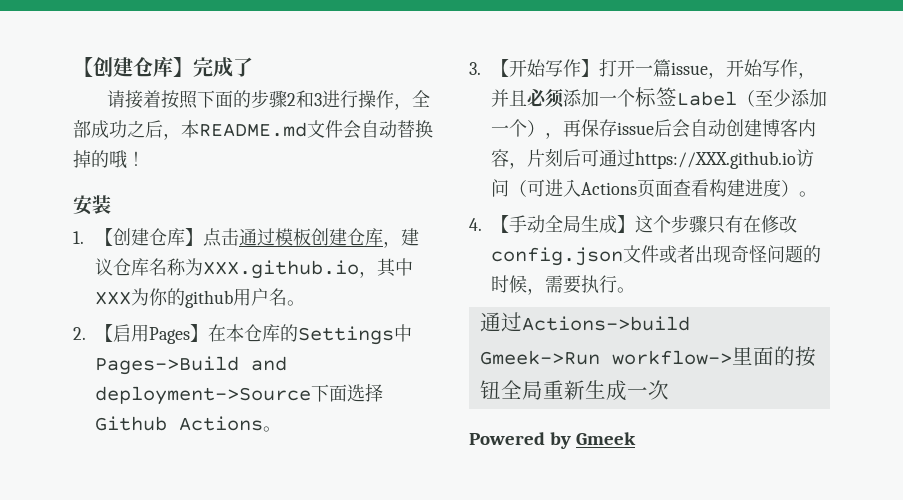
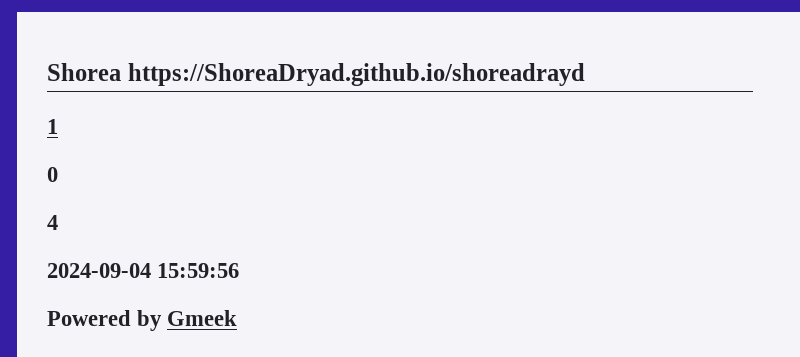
[73,56,253,77] [107,90,431,110] [73,120,433,140] [73,150,145,169] [73,195,111,215] [73,228,419,248] [94,258,413,279] [94,288,305,308] [73,324,412,345] [95,356,287,375] [95,383,383,405] [95,416,281,432] [469,59,816,79] [490,87,827,108] [490,119,816,139] [490,148,814,169] [490,179,817,198] [469,215,797,234] [491,245,821,266] [491,275,635,295] [479,312,690,332] [479,346,816,367] [479,380,669,401] 【创建仓库】完成了 // 请接着按照下面的步骤2和3进行操作，全部成功之后，本README.md文件会自动替换掉的哦！ // 安装 // 1.【创建仓库】点击通过模板创建仓库，建议仓库名称为XXX.github.io，其中XXX为你的github用户名。 // 2.【启用Pages】在本仓库的Settings中Pages->Build and deployment->Source下面选择Github Actions。 // 3.【开始写作】打开一篇issue，开始写作，并且必须添加一个标签Label（至少添加一个），再保存issue后会自动创建博客内容，片刻后可通过https://XXX.github.io访问（可进入Actions页面查看构建进度）。 // 4.【手动全局生成】这个步骤只有在修改config.json文件或者出现奇怪问题的时候，需要执行。 // 通过Actions->build Gmeek->Run workflow->里面的按钮全局重新生成一次 -> [47,63,585,86] [47,119,58,134] [47,167,58,182] [47,215,58,230] [47,263,240,278] Shorea https://ShoreaDryad.github.io/shoreadrayd // 1 // 0 // 4 // 2024-09-04 15:59:56

